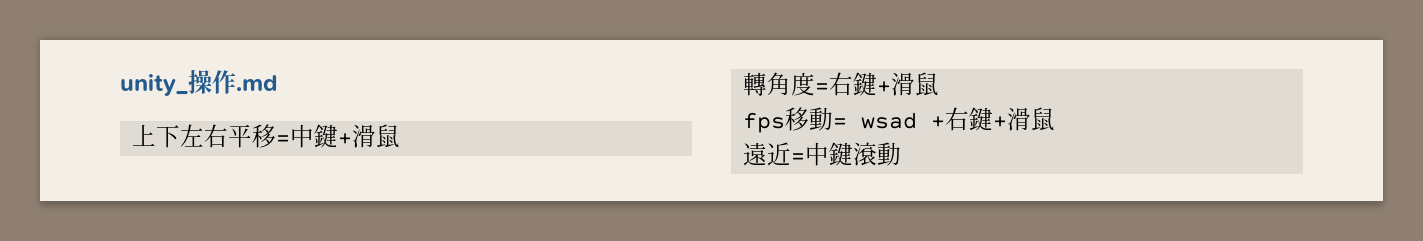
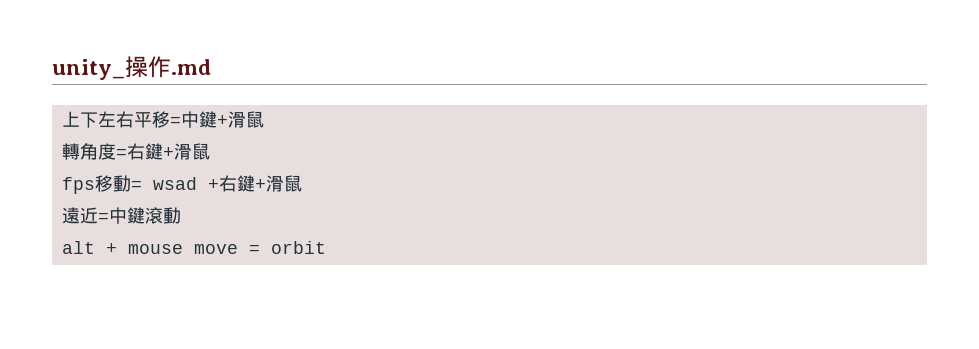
(902, 154) none -> [62,241,327,254] // alt + mouse move = orbit

